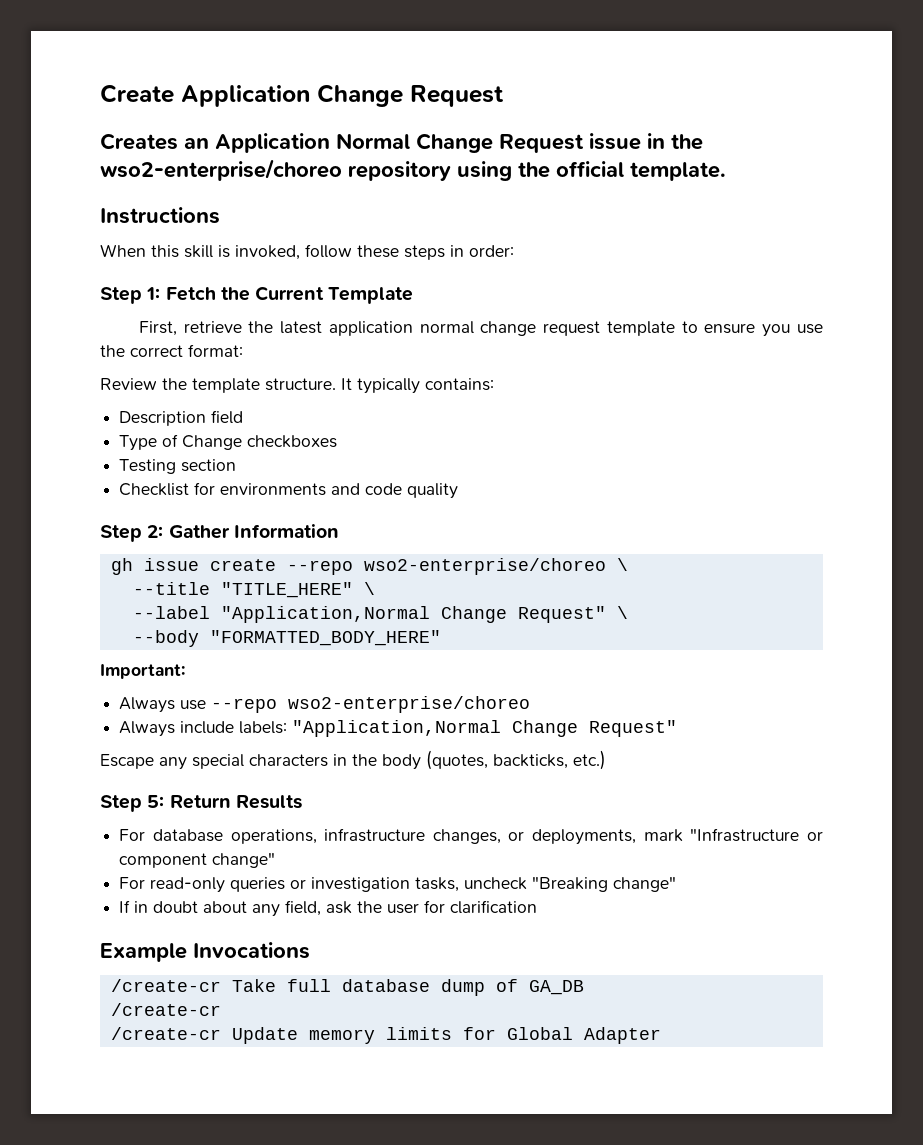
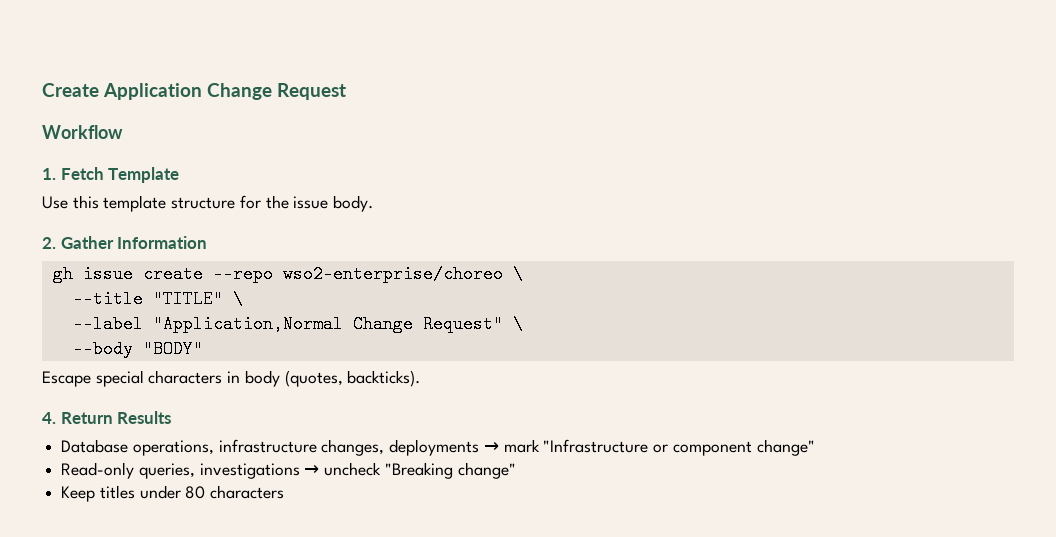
[100,133,703,153] [100,159,726,181] [100,207,220,224] [100,244,514,260] [100,286,414,304] [138,321,823,337] [100,344,243,357] [100,378,494,394] [119,410,244,426] [119,434,338,451] [119,459,237,474] [119,482,459,499] [100,525,164,542] Creates an Application Normal Change Request issue in the wso2-enterprise/choreo repository using the official template. // Instructions // When this skill is invoked, follow these steps in order: // Step 1: Fetch the Current Template // First, retrieve the latest application normal change request template to ensure you use the correct format: // Review the template structure. It typically contains: // Description field // Type of Change checkboxes // Testing section // Checklist for environments and code quality // Step 2: -> [42,125,123,139] [42,167,180,183] [42,195,374,212] [42,237,56,249] Workflow // 1. Fetch Template // Use this template structure for the issue body. // 2.
[220,582,353,598] "TITLE_HERE" -> [152,290,223,308] "TITLE"
[209,630,441,646] [100,664,185,679] [119,696,531,713] [119,720,678,737] "FORMATTED_BODY_HERE" // Important: // Always use --repo wso2-enterprise/choreo // Always include labels: "Application,Normal Change Request" -> [142,340,203,358] "BODY"
[159,757,187,770] any -> (91, 379) none
[352,754,377,766] the -> (241, 377) none
[493,750,606,770] [100,795,165,812] backticks, etc.) // Step 5: -> [347,370,421,387] [42,412,56,424] backticks). // 4.
[119,829,223,842] For database -> [61,439,129,453] Database
[508,829,637,845] or deployments, -> [389,439,499,456] deployments →
[119,876,677,893] [119,900,538,917] [100,942,310,962] [110,979,584,996] [110,1003,221,1016] [110,1027,661,1044] For read-only queries or investigation tasks, uncheck "Breaking change" // If in doubt about any field, ask the user for clarification // Example Invocations // /create-cr Take full database dump of GA_DB // /create-cr // /create-cr Update memory limits for Global Adapter -> [61,462,516,479] [61,485,285,502] Read-only queries, investigations → uncheck "Breaking change" // Keep titles under 80 characters

